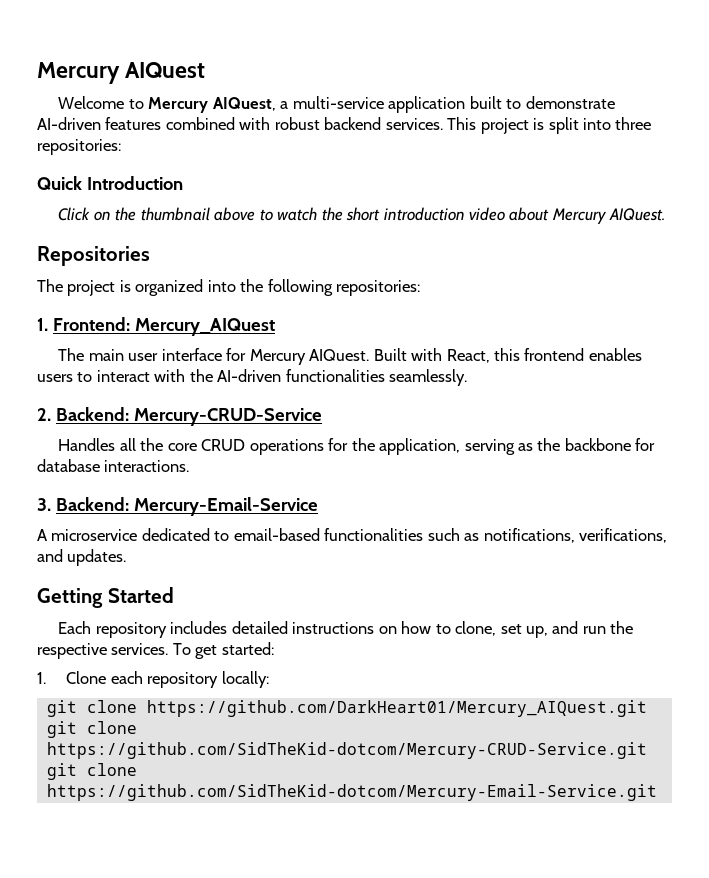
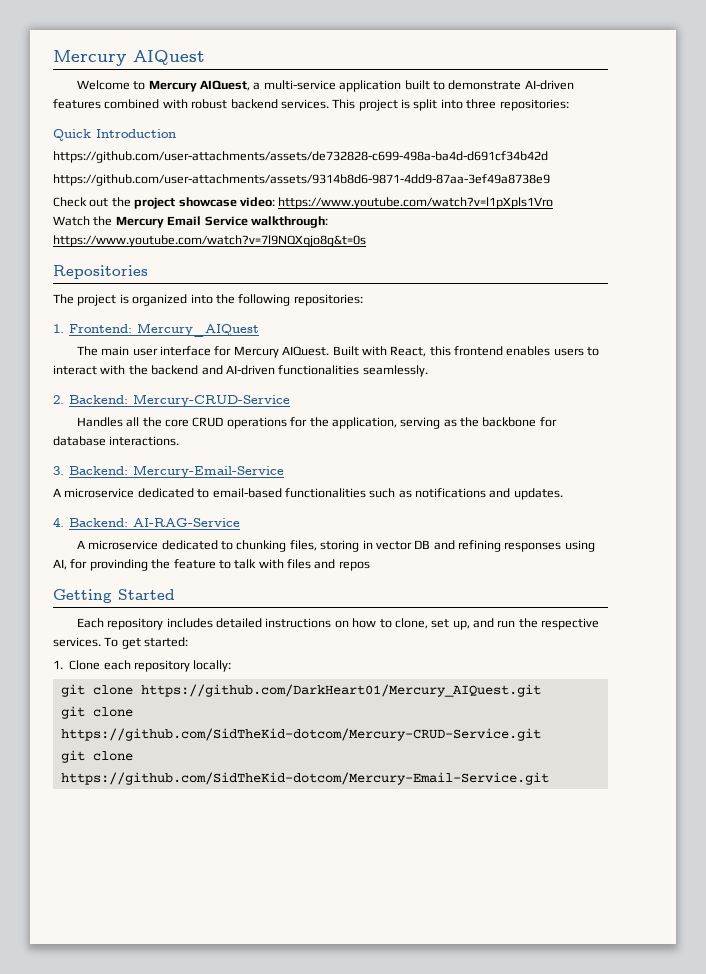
[58,207,666,224] Click on the thumbnail above to watch the short introduction video about Mercury AIQuest. -> [53,151,548,163] [53,174,550,186] [53,197,554,209] [53,216,328,228] [53,235,366,247] https://github.com/user-attachments/assets/de732828-c699-498a-ba4d-d691cf34b42d // https://github.com/user-attachments/assets/9314b8d6-9871-4dd9-87aa-3ef49a8738e9 // Check out the project showcase video: https://www.youtube.com/watch?v=l1pXpls1Vro // Watch the Mercury Email Service walkthrough: https://www.youtube.com/watch?v=7l9NQXqjo8g&t=0s
(213, 375) none -> [151,365,223,375] backend and
[483,528,668,543] notifications, verifications, -> [415,488,486,498] notifications
(127, 557) none -> [53,517,240,527] [76,540,595,552] [53,559,370,571] // 4. Backend: AI-RAG-Service // A microservice dedicated to chunking files, storing in vector DB and refining responses using AI, for provinding the feature to talk with files and repos

